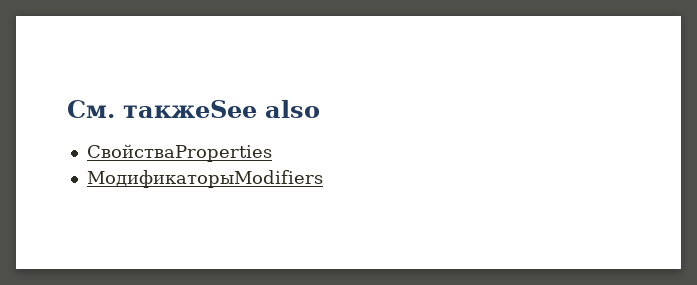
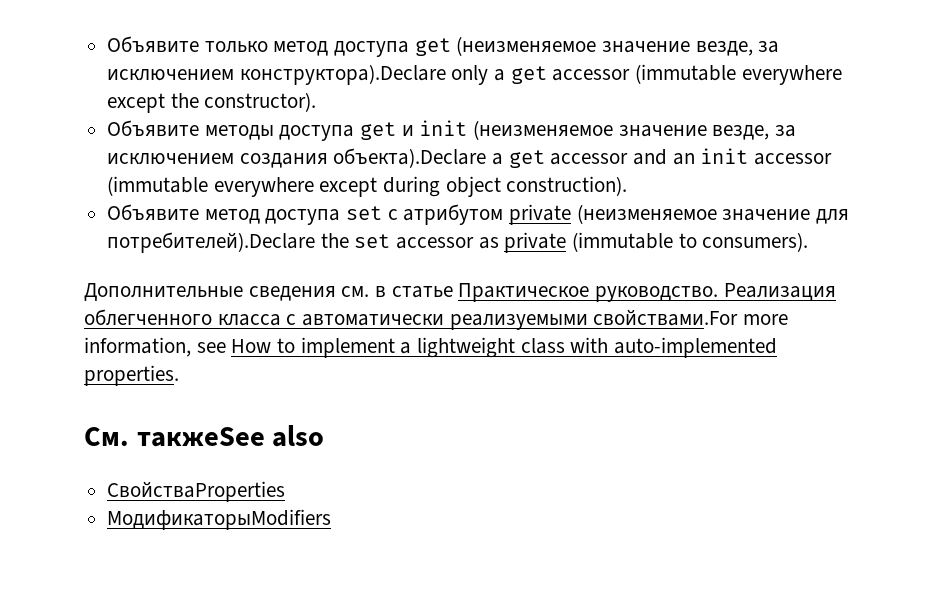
(67, 109) none -> [107,36,780,57] [107,64,842,85] [107,92,317,113] [107,120,797,141] [107,148,833,168] [107,176,628,197] [107,204,850,225] [107,232,809,253] [84,283,836,302] [84,309,789,330] [84,337,778,358] [84,365,179,386] Объявите только метод доступа get (неизменяемое значение везде, за исключением конструктора).Declare only a get accessor (immutable everywhere except the constructor). // Объявите методы доступа get и init (неизменяемое значение везде, за исключением создания объекта).Declare a get accessor and an init accessor (immutable everywhere except during object construction). // Объявите метод доступа set с атрибутом private (неизменяемое значение для потребителей).Declare the set accessor as private (immutable to consumers). // Дополнительные сведения см. в статье Практическое руководство. Реализация облегченного класса с автоматически реализуемыми свойствами.For more information, see How to implement a lightweight class with auto-implemented properties. //

